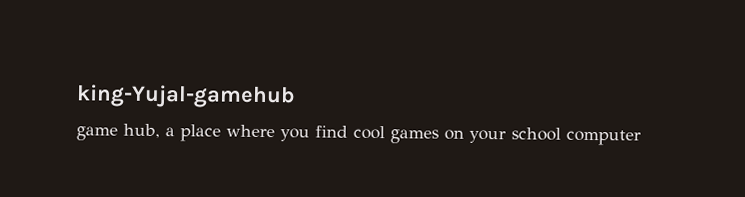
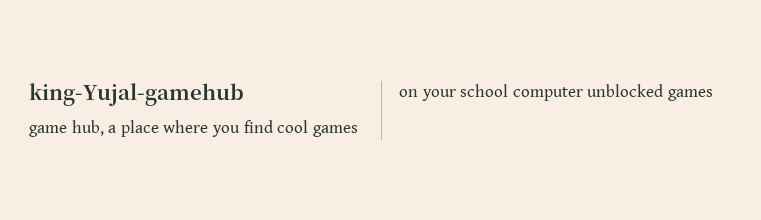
(641, 137) none -> [587,84,713,101] unblocked games

